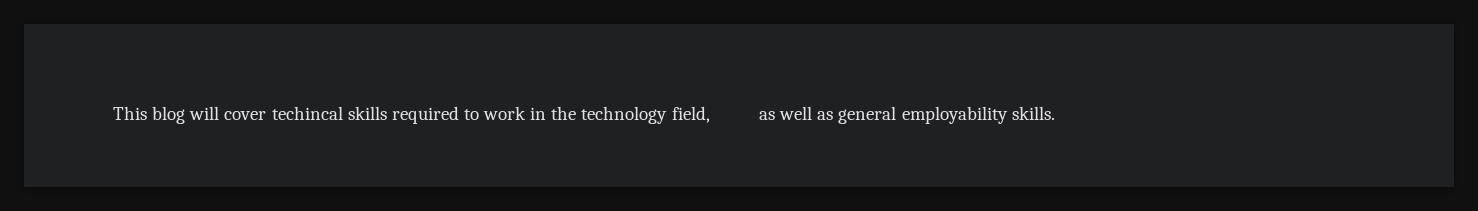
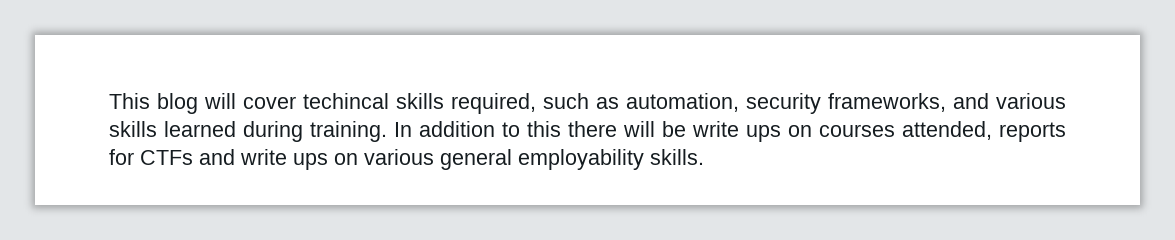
[391,106,834,124] required to work in the technology field, as well as -> [451,93,1066,114] [109,121,1066,142] [109,149,434,170] required, such as automation, security frameworks, and various skills learned during training. In addition to this there will be write ups on courses attended, reports for CTFs and write ups on various

